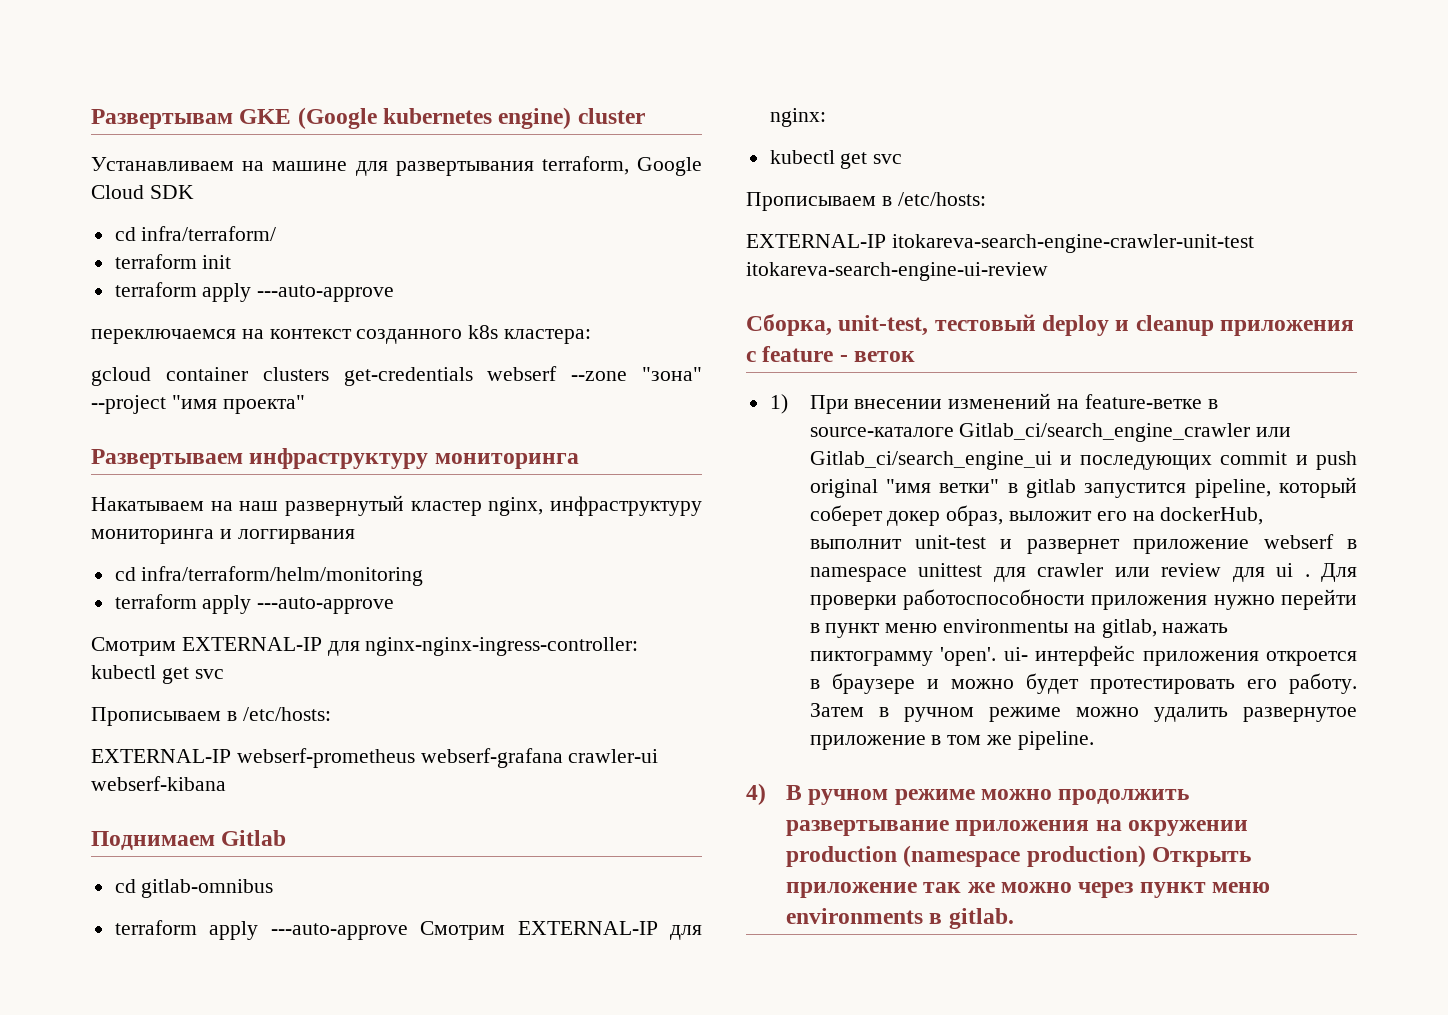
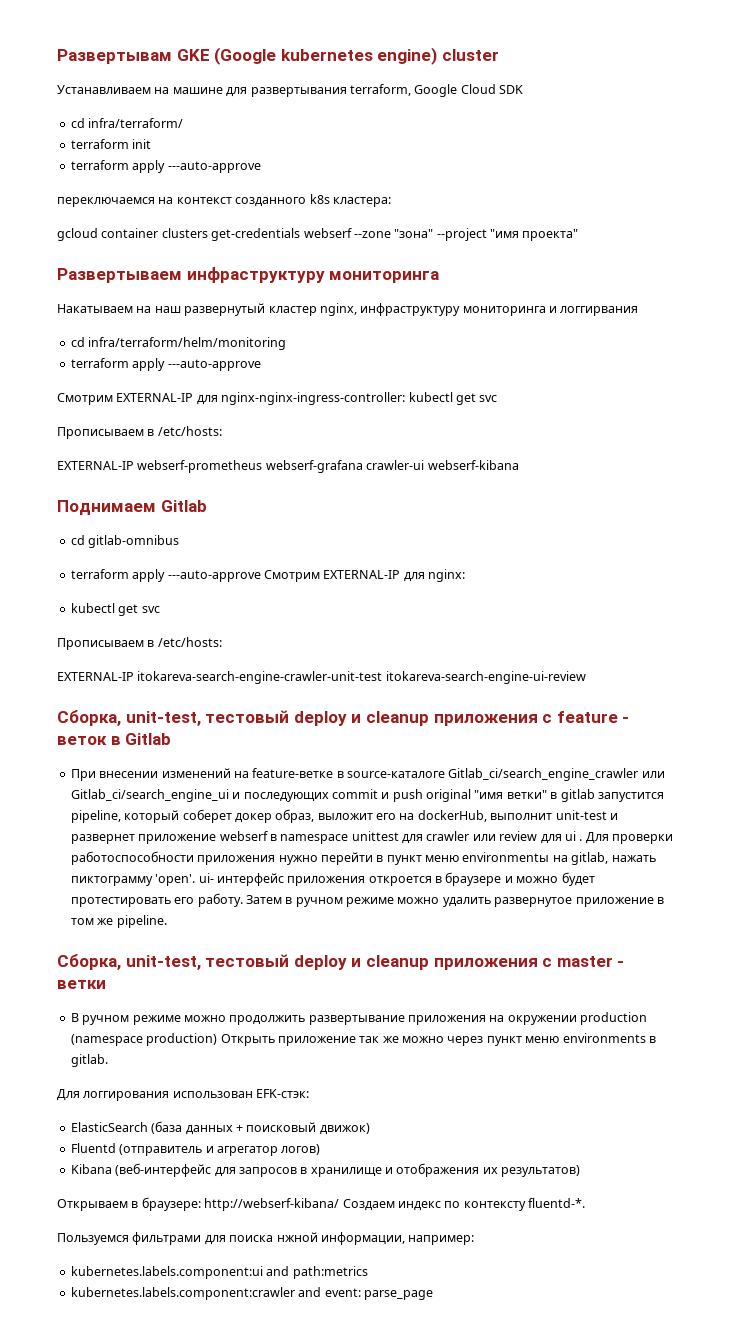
[769,394,788,414] // 1) -> [110,733,172,745] в Gitlab //
[746,783,766,805] 4) -> [57,954,625,970] [57,980,106,989] Сборка, unit-test, тестовый deploy и cleanup приложения с master - ветки //
(1014, 918) none -> [57,1089,310,1101] [70,1121,370,1135] [70,1143,321,1156] [70,1163,581,1177] [57,1197,585,1211] [57,1232,475,1245] [70,1266,368,1279] [70,1287,433,1300] // Для логгирования использован EFK-стэк: // ElasticSearch (база данных + поисковый движок) // Fluentd (отправитель и агрегатор логов) // Kibana (веб-интерфейс для запросов в хранилище и отображения их результатов) // Открываем в браузере: http://webserf-kibana/ Создаем индекс по контексту fluentd-*. // Пользуемся фильтрами для поиска нжной информации, например: // kubernetes.labels.component:ui and path:metrics // kubernetes.labels.component:crawler and event: parse_page

